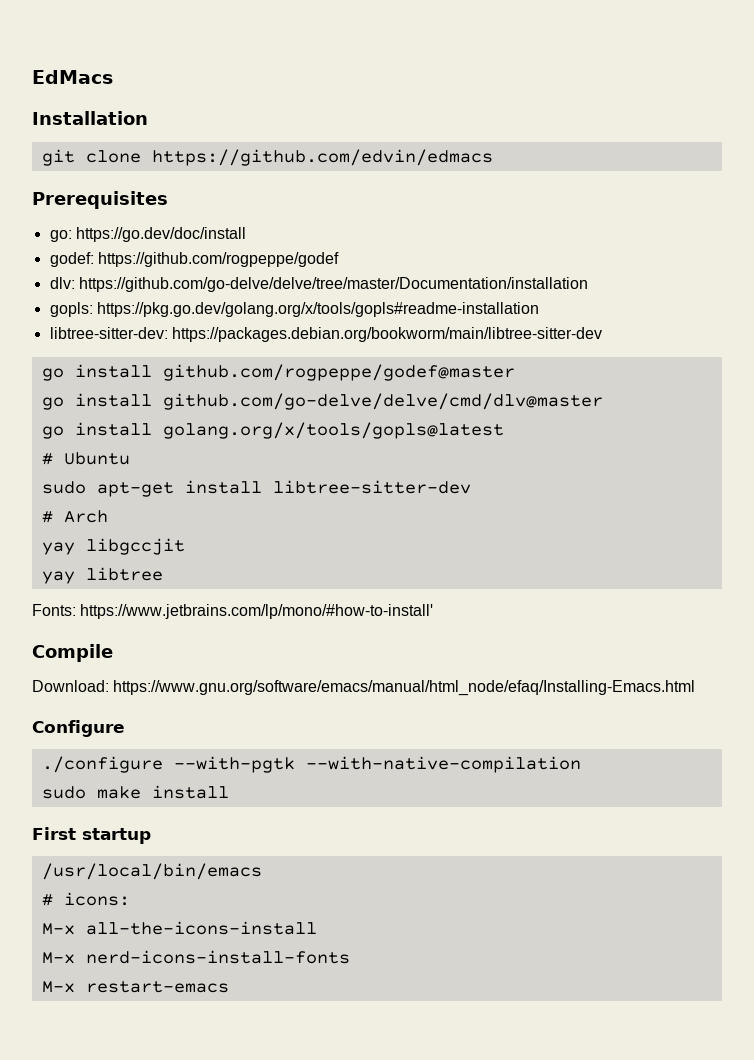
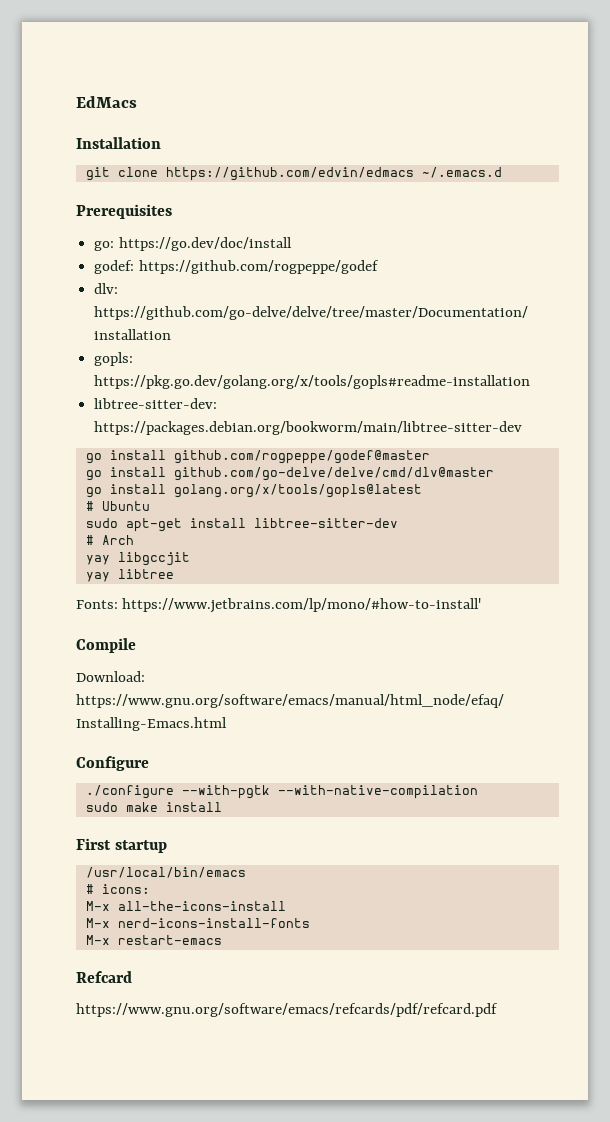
(493, 157) none -> [421,167,502,178] ~/.emacs.d
(229, 987) none -> [76,971,132,983] [76,1003,498,1017] // Refcard // https://www.gnu.org/software/emacs/refcards/pdf/refcard.pdf

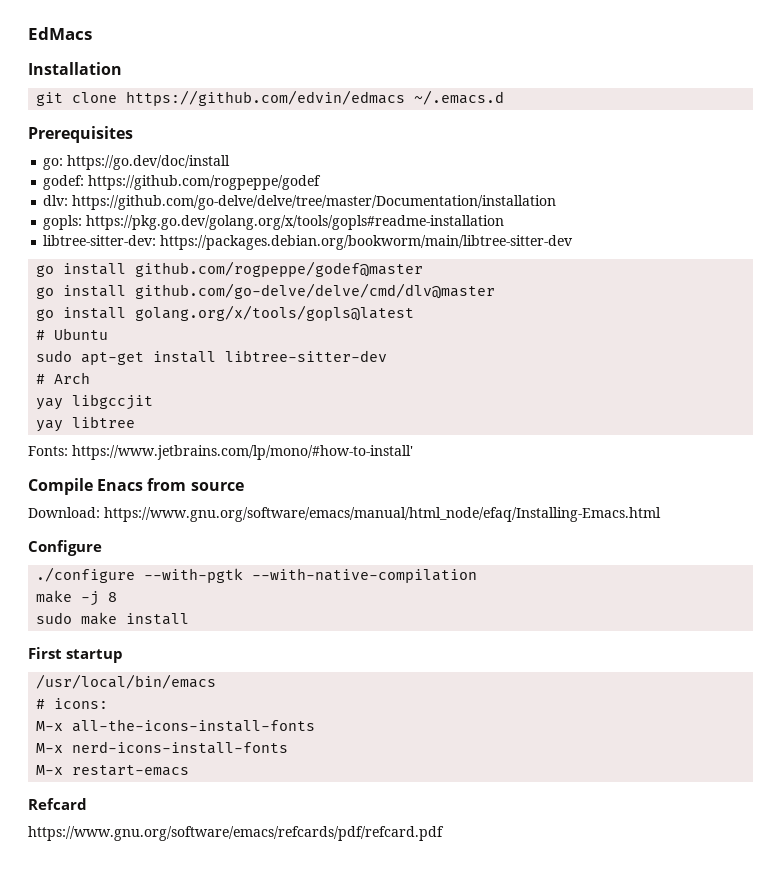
(136, 645) none -> [97,478,244,491] Enacs from source
(478, 792) none -> [36,590,118,606] // make -j 8
[117,901,286,911] all-the-icons-install -> [72,719,316,732] all-the-icons-install-fonts

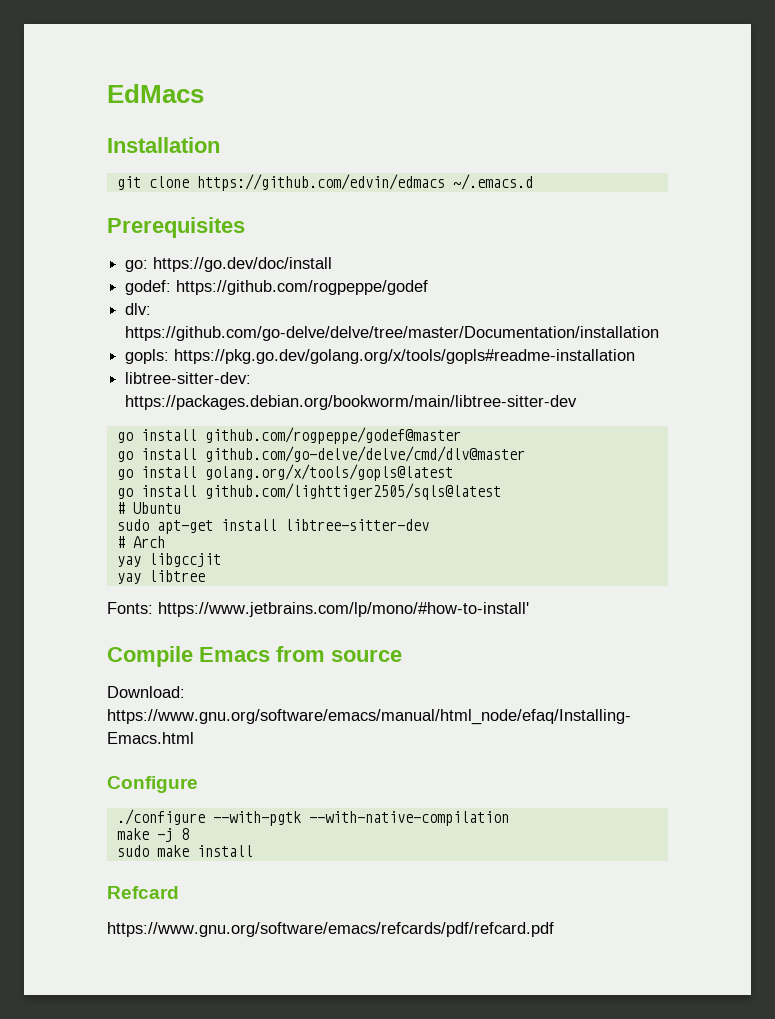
(415, 313) none -> [116,483,501,500] // go install github.com/lighttiger2505/sqls@latest
[97,479,144,491] Enacs -> [199,647,270,662] Emacs
[28,647,124,663] [36,674,217,689] [36,698,109,709] [36,719,316,732] [36,741,289,754] [36,765,190,776] // First startup // /usr/local/bin/emacs // # icons: // M-x all-the-icons-install-fonts // M-x nerd-icons-install-fonts // M-x restart-emacs -> (253, 851) none

